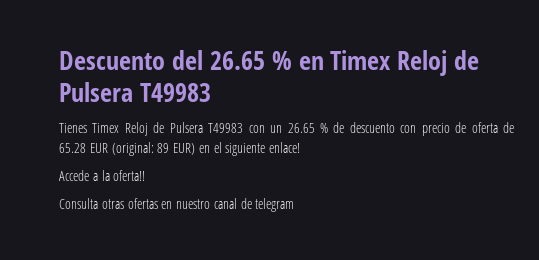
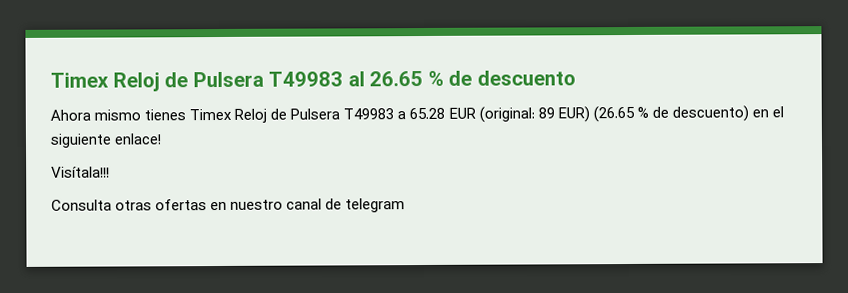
[59,50,480,76] [59,82,211,102] [59,122,514,136] Descuento del 26.65 % en Timex Reloj de Pulsera T49983 // Tienes Timex Reloj de Pulsera T49983 con un 26.65 % de descuento con precio de oferta de -> [50,70,576,92] [50,108,407,123] Timex Reloj de Pulsera T49983 al 26.65 % de descuento // Ahora mismo tienes Timex Reloj de Pulsera T49983 a
(196, 149) none -> [592,105,749,123] (26.65 % de descuento)
[59,170,146,181] Accede a la oferta!! -> [51,166,110,178] Visítala!!!

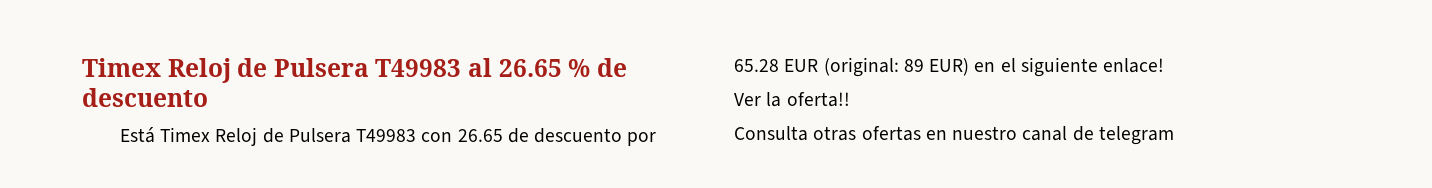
[50,108,407,123] Ahora mismo tienes Timex Reloj de Pulsera T49983 a -> [119,127,657,146] Está Timex Reloj de Pulsera T49983 con 26.65 de descuento por
[592,105,749,123] (26.65 % de descuento) -> (970, 67) none
[51,166,110,178] Visítala!!! -> [734,92,850,107] Ver la oferta!!

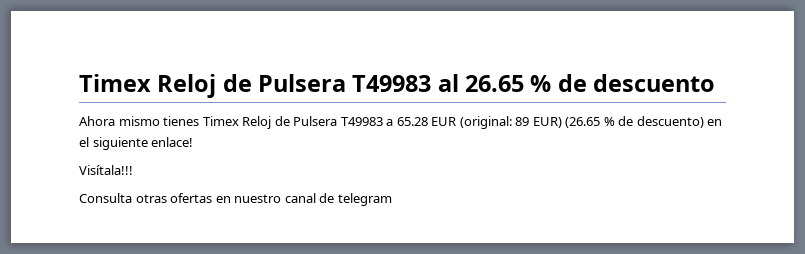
[119,127,657,146] Está Timex Reloj de Pulsera T49983 con 26.65 de descuento por -> [79,116,394,129] Ahora mismo tienes Timex Reloj de Pulsera T49983 a
(970, 67) none -> [565,116,704,128] (26.65 % de descuento)
[734,92,850,107] Ver la oferta!! -> [79,165,133,175] Visítala!!!

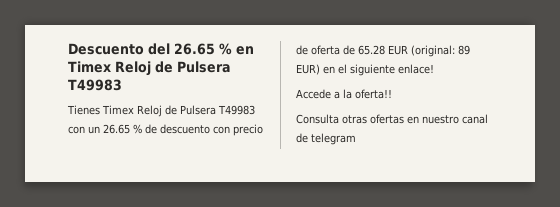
[79,74,716,98] [79,116,394,129] Timex Reloj de Pulsera T49983 al 26.65 % de descuento // Ahora mismo tienes Timex Reloj de Pulsera T49983 a -> [68,43,254,55] [68,61,231,76] [68,79,122,91] [67,105,255,117] [68,124,263,136] [296,45,355,55] Descuento del 26.65 % en Timex Reloj de Pulsera T49983 // Tienes Timex Reloj de Pulsera T49983 con un 26.65 % de descuento con precio de oferta de
[565,116,704,128] (26.65 % de descuento) -> (320, 69) none
[79,165,133,175] Visítala!!! -> [296,89,392,99] Accede a la oferta!!

